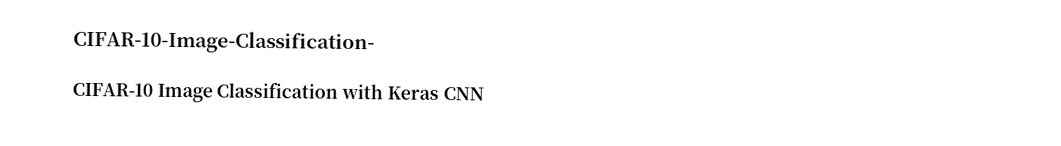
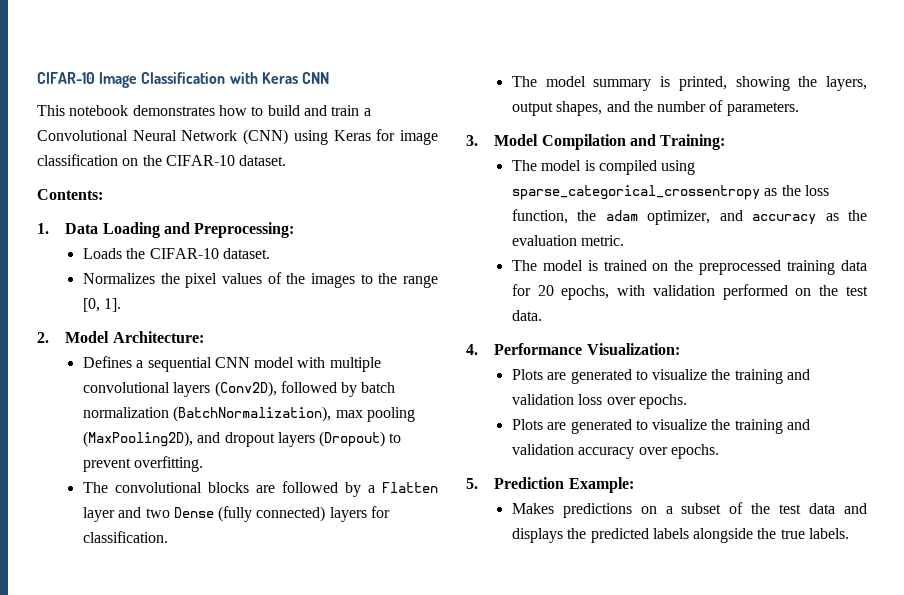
[73,29,375,55] CIFAR-10-Image-Classification- // -> (37, 78) none
(484, 94) none -> [37,105,371,116] [37,129,439,145] [37,154,287,166] [37,189,103,200] [37,222,295,238] [82,248,270,259] [82,272,439,288] [82,298,122,312] [37,331,204,343] [82,356,381,372] [82,381,396,397] [82,406,415,422] [82,431,402,447] [82,456,204,472] [82,481,438,497] [82,506,391,522] [82,531,168,543] [511,76,867,91] [511,100,799,116] [466,134,726,150] [511,160,696,175] [511,185,829,200] [511,209,867,225] [511,235,625,246] [511,260,867,275] [511,284,868,300] [511,310,542,321] [466,343,680,355] [511,369,811,384] [511,394,687,409] [511,419,811,434] [511,444,719,459] [466,477,634,493] [511,502,868,518] [511,528,850,543] // This notebook demonstrates how to build and train a Convolutional Neural Network (CNN) using Keras for image classification on the CIFAR-10 dataset. // Contents: // 1. Data Loading and Preprocessing: // Loads the CIFAR-10 dataset. // Normalizes the pixel values of the images to the range [0, 1]. // 2. Model Architecture: // Defines a sequential CNN model with multiple convolutional layers (Conv2D), followed by batch normalization (BatchNormalization), max pooling (MaxPooling2D), and dropout layers (Dropout) to prevent overfitting. // The convolutional blocks are followed by a Flatten layer and two Dense (fully connected) layers for classification. // The model summary is printed, showing the layers, output shapes, and the number of parameters. // 3. Model Compilation and Training: // The model is compiled using sparse_categorical_crossentropy as the loss function, the adam optimizer, and accuracy as the evaluation metric. // The model is trained on the preprocessed training data for 20 epochs, with validation performed on the test data. // 4. Performance Visualization: // Plots are generated to visualize the training and validation loss over epochs. // Plots are generated to visualize the training and validation accuracy over epochs. // 5. Prediction Example: // Makes predictions on a subset of the test data and displays the predicted labels alongside the true labels.

